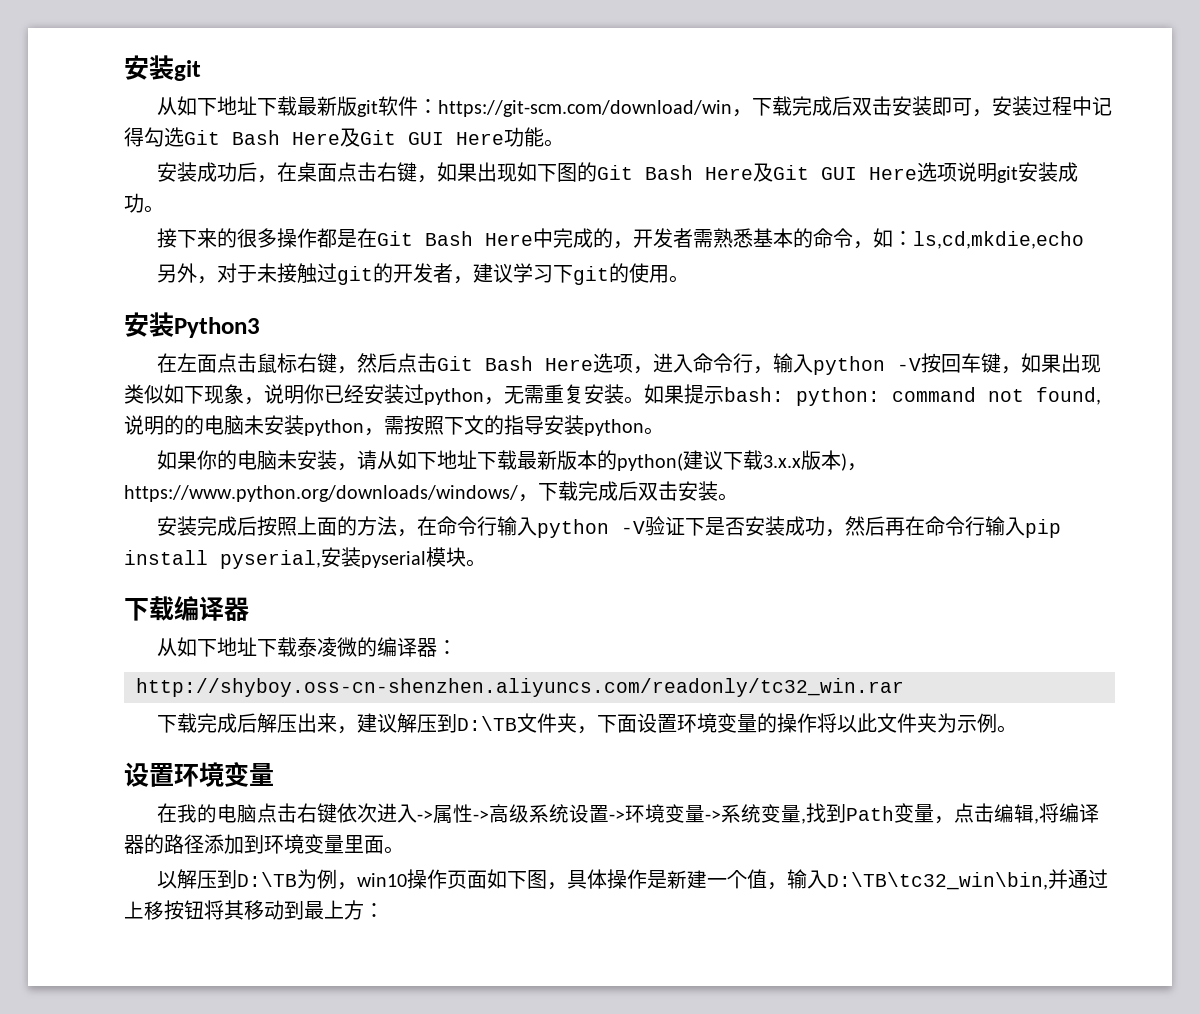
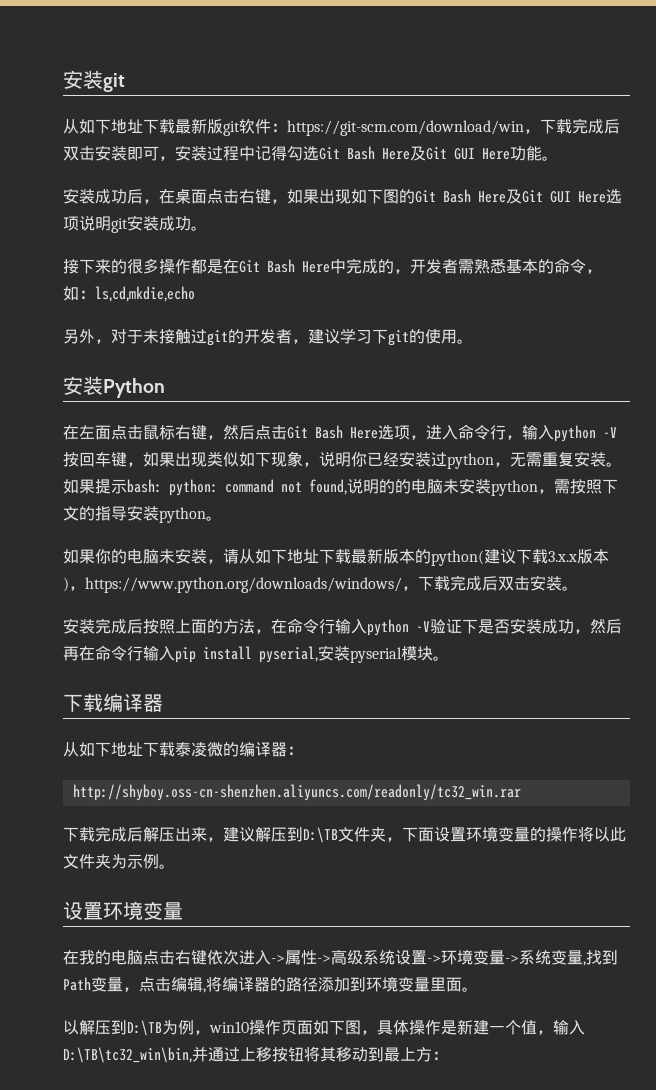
[174,317,260,338] Python3 -> [103,378,165,398] Python

